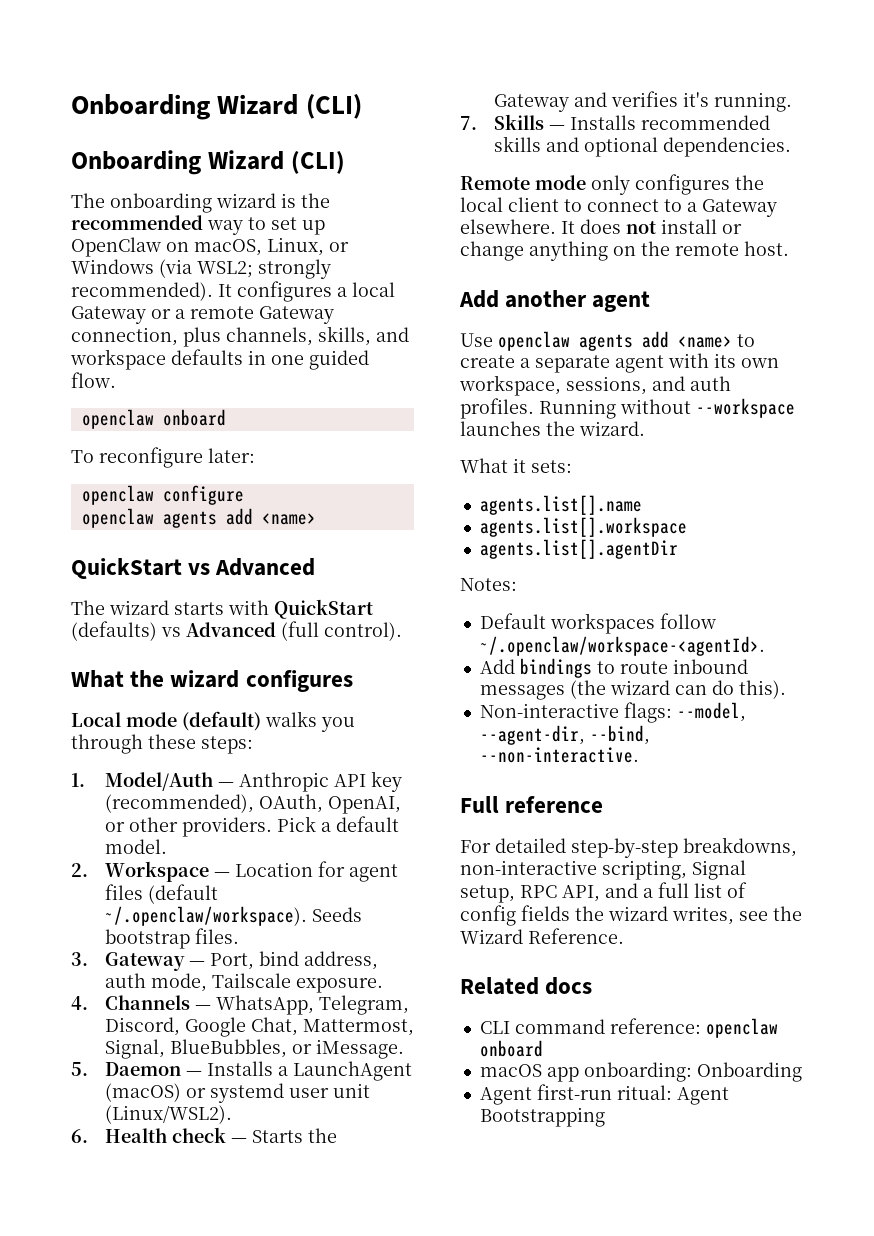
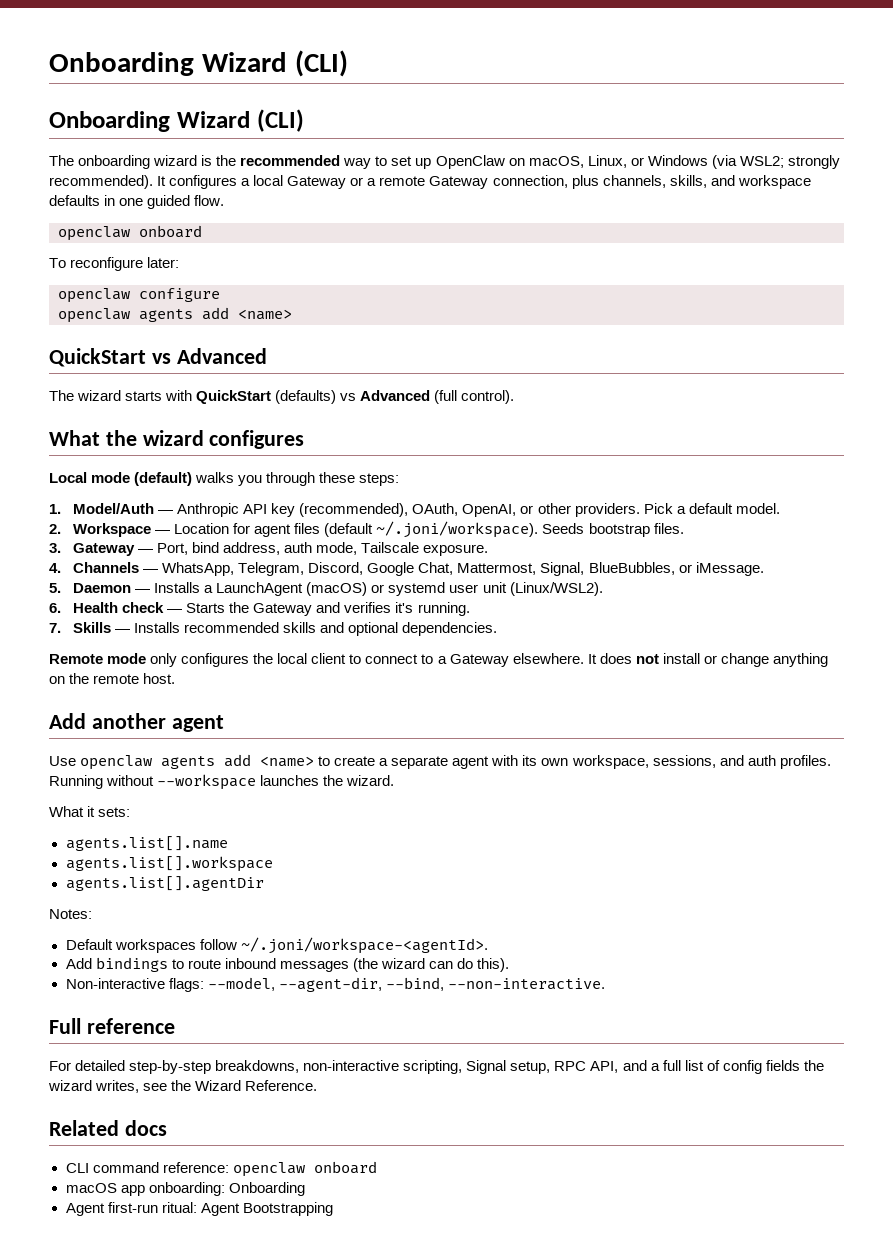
[104,906,307,926] ~/.openclaw/workspace). -> [376,521,539,538] ~/.joni/workspace).
[479,636,765,656] ~/.openclaw/workspace-<agentId>. -> [240,937,488,954] ~/.joni/workspace-<agentId>.

